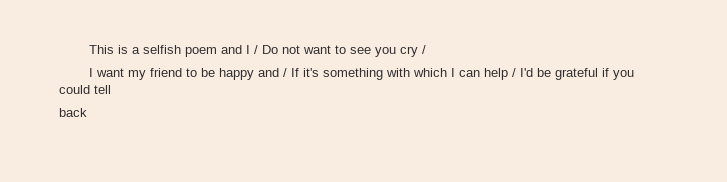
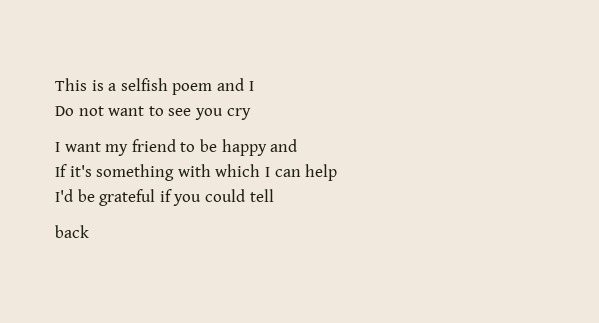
[253,45,258,54] / -> (254, 86) //
[421,45,426,54] / -> (251, 114) none
[282,68,287,77] / -> (298, 145) //
[511,68,516,77] / -> (338, 172) //

